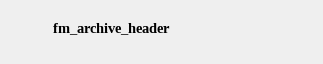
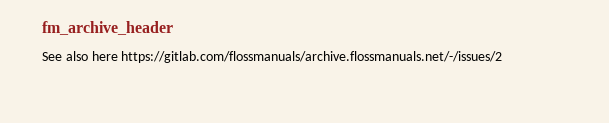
(170, 29) none -> [42,51,503,63] // See also here https://gitlab.com/flossmanuals/archive.flossmanuals.net/-/issues/2

